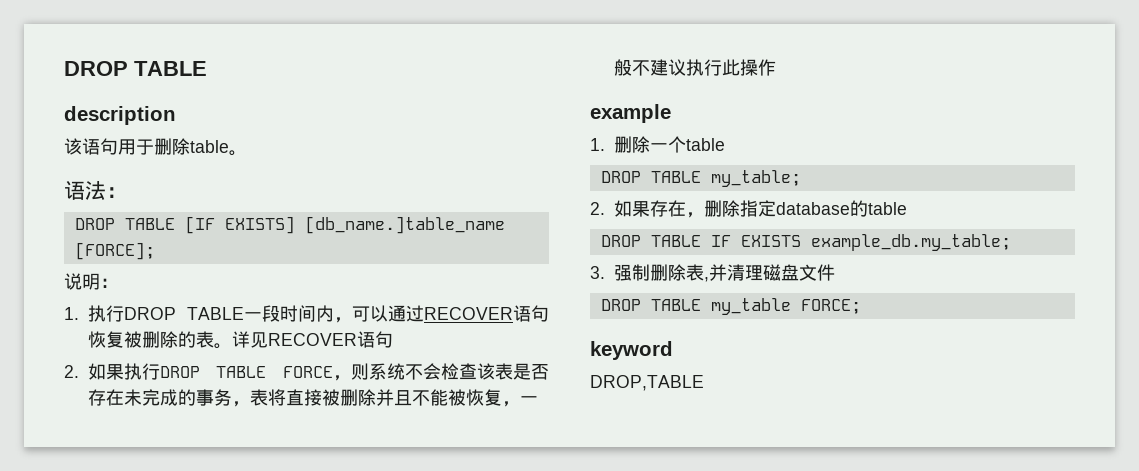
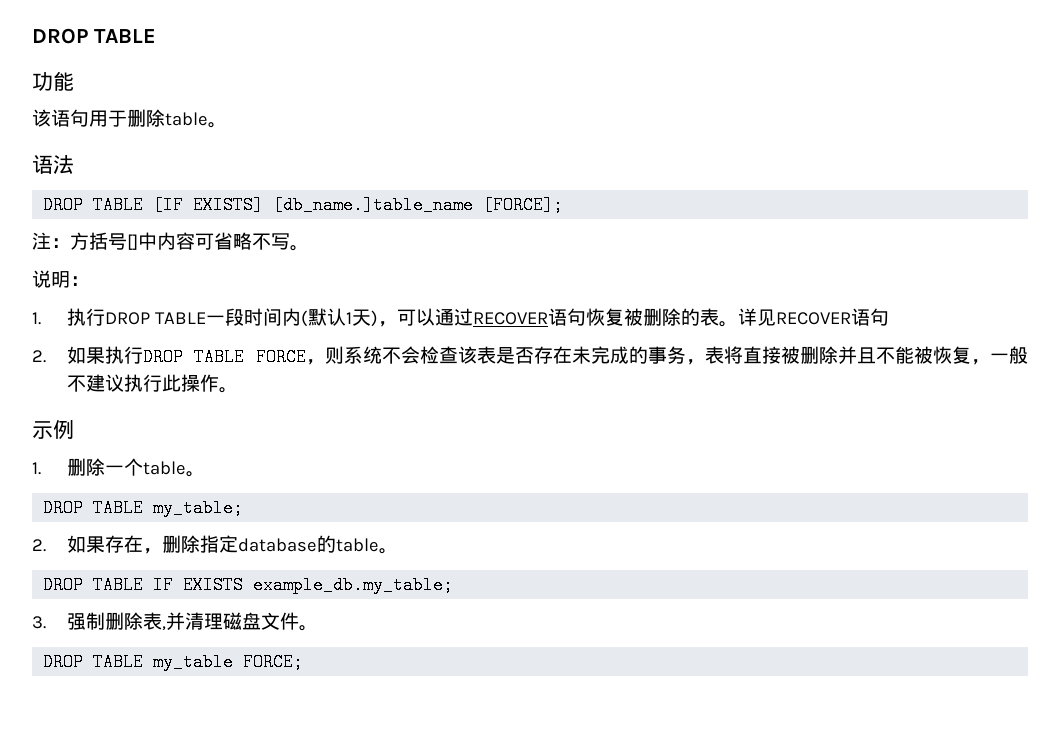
[64,106,176,125] description -> [32,71,74,91] 功能
[106,187,127,198] ： -> (74, 164) none
(155, 251) none -> [32,232,309,251] // 注：方括号[]中内容可省略不写。
(334, 313) none -> [300,308,378,327] (默认1天)
[590,104,671,123] // example -> [218,387,238,393] [32,420,74,440] 。 // 示例
(725, 144) none -> [185,471,205,477] 。
(907, 208) none -> [378,548,398,554] 。
(835, 272) none -> [298,625,318,631] 。
[590,341,673,360] [590,375,704,391] // keyword // DROP,TABLE -> (304, 662) none

